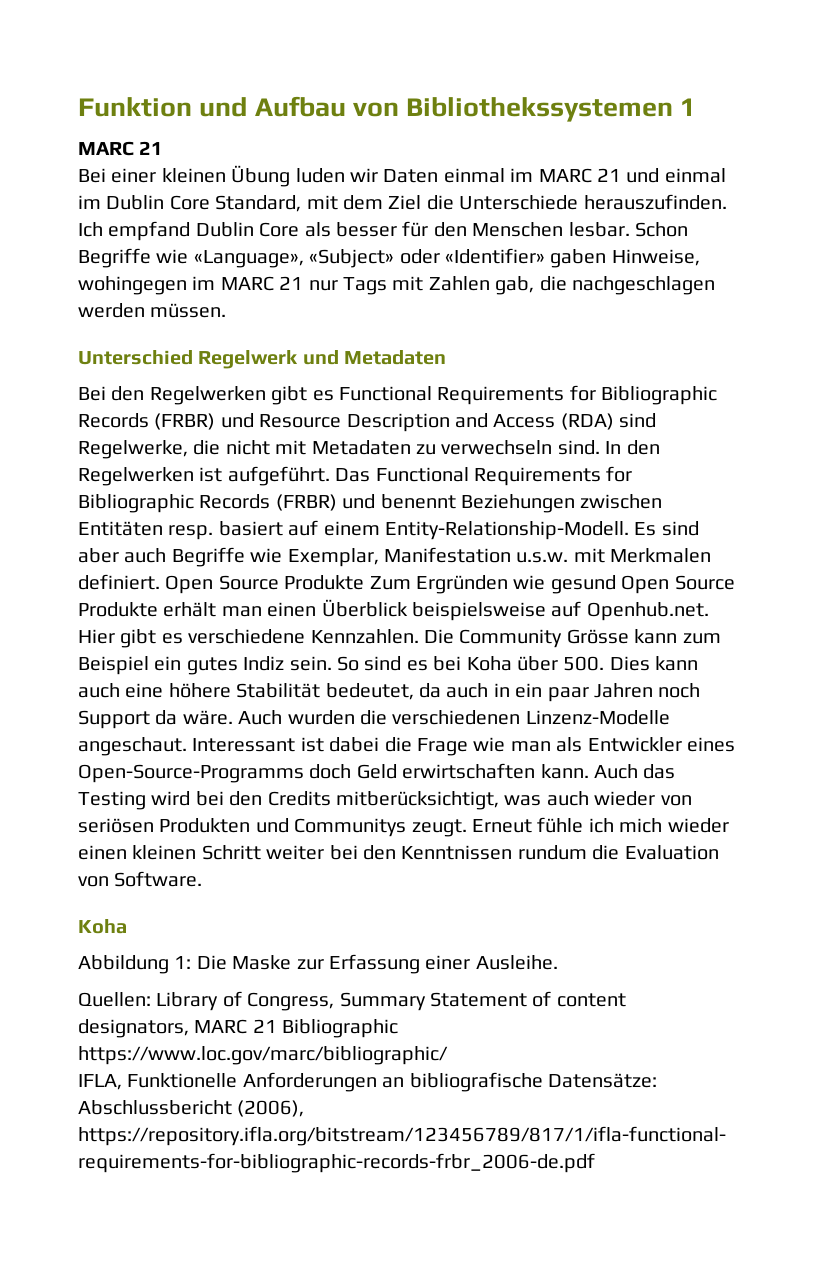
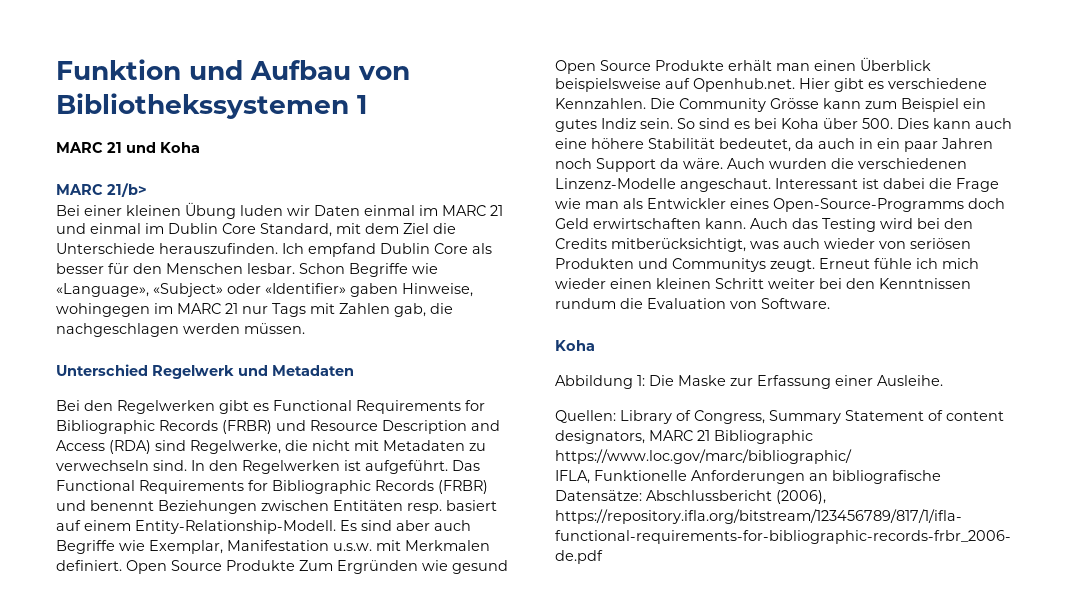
(164, 148) none -> [126,142,200,153] [56,183,147,197] und Koha // MARC 21/b>

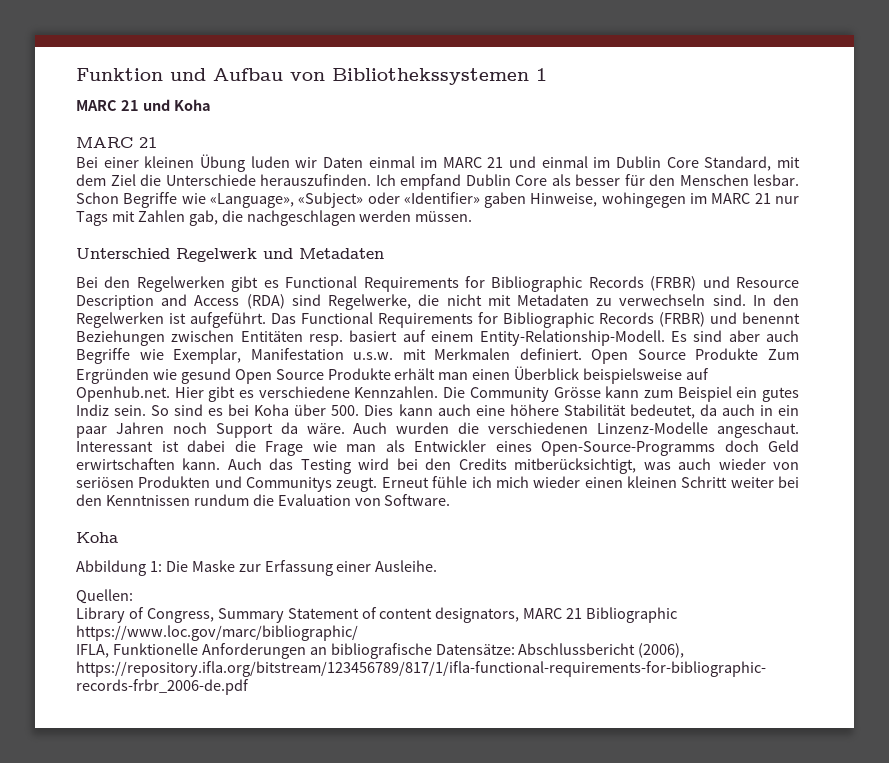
[107,183,147,197] 21/b> -> [139,137,157,148] 21
(616, 416) none -> (133, 596) //

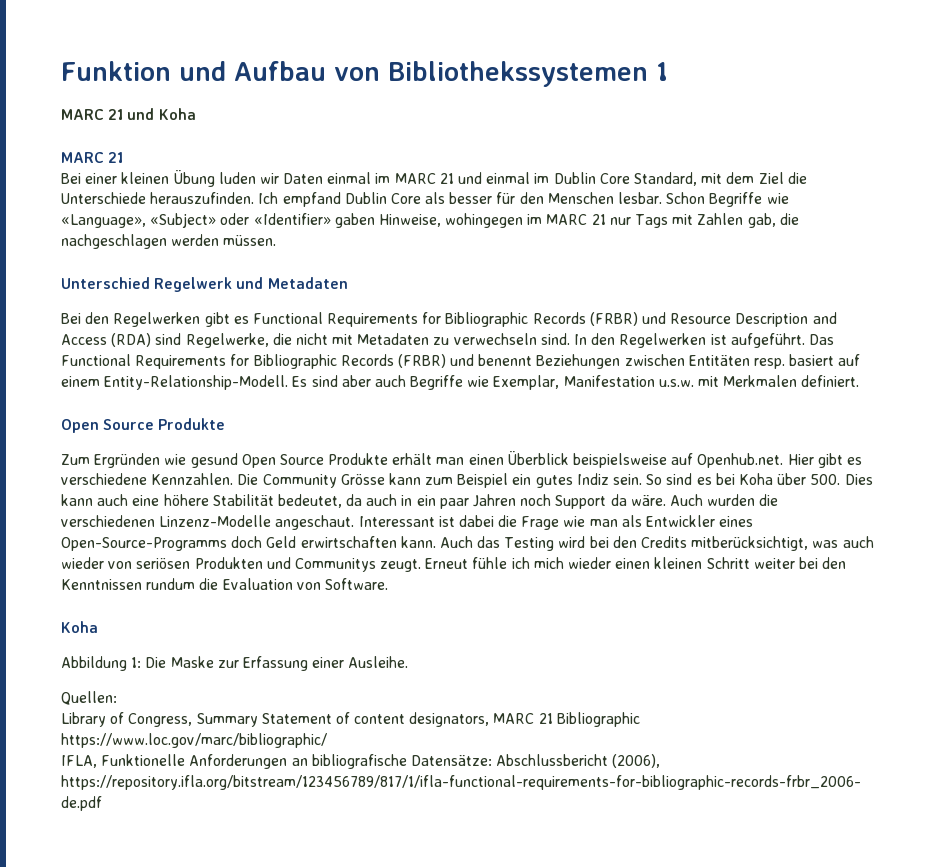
[591,348,759,364] Open Source Produkte -> [61,418,226,433] // Open Source Produkte //

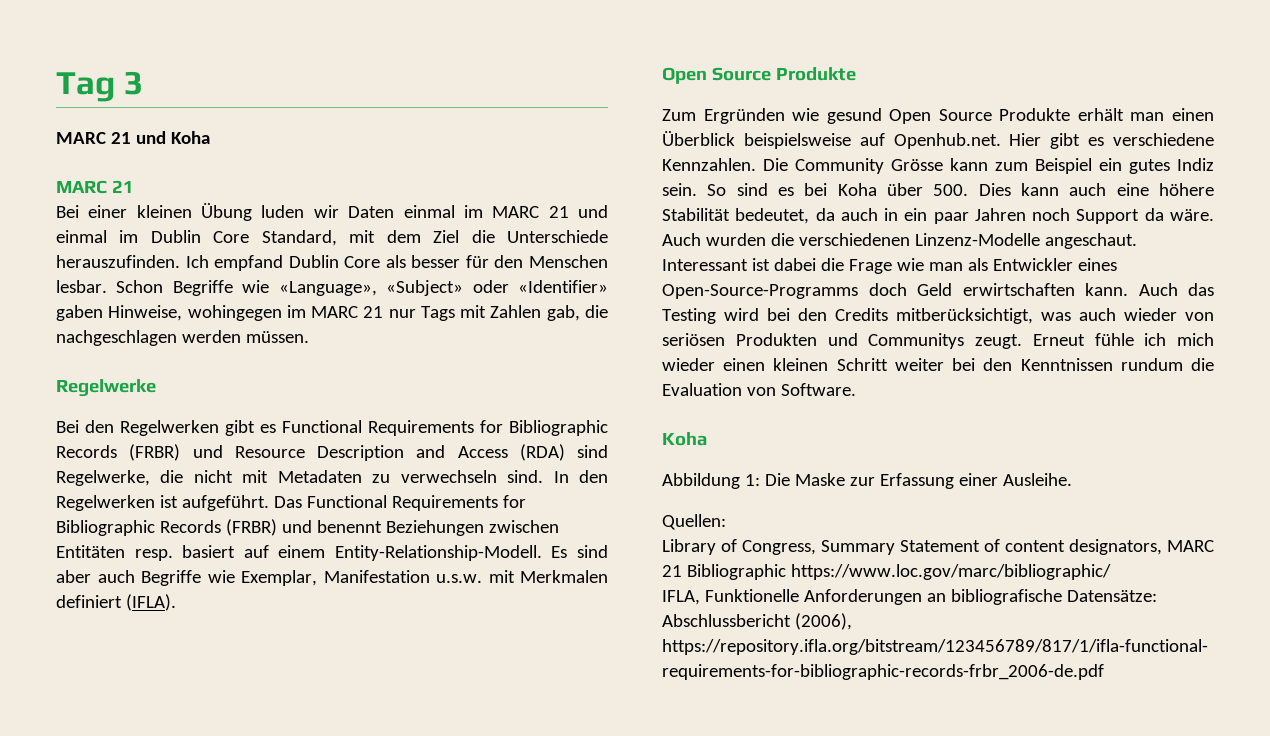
[61,61,669,87] Funktion und Aufbau von Bibliothekssystemen 1 -> [56,71,144,102] Tag 3
[61,277,348,292] Unterschied Regelwerk und Metadaten -> [56,379,156,397] Regelwerke
[801,375,860,387] definiert. -> [56,594,176,611] definiert (IFLA).

